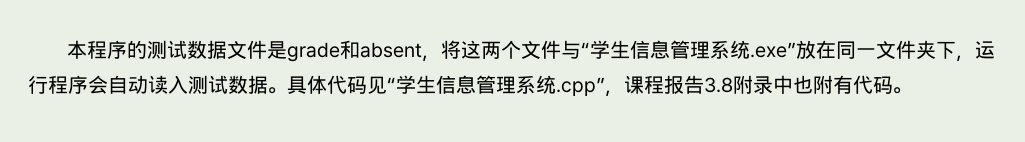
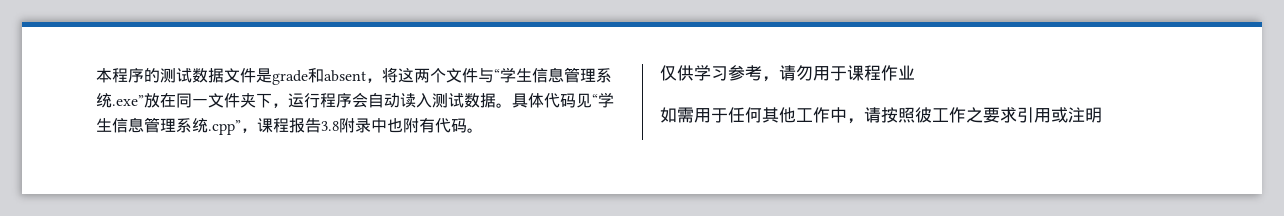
(912, 90) none -> [660,65,915,82] [660,107,1102,124] // 仅供学习参考，请勿用于课程作业 // 如需用于任何其他工作中，请按照彼工作之要求引用或注明

